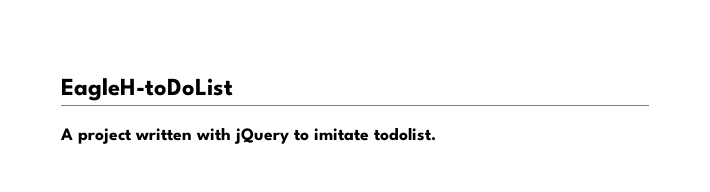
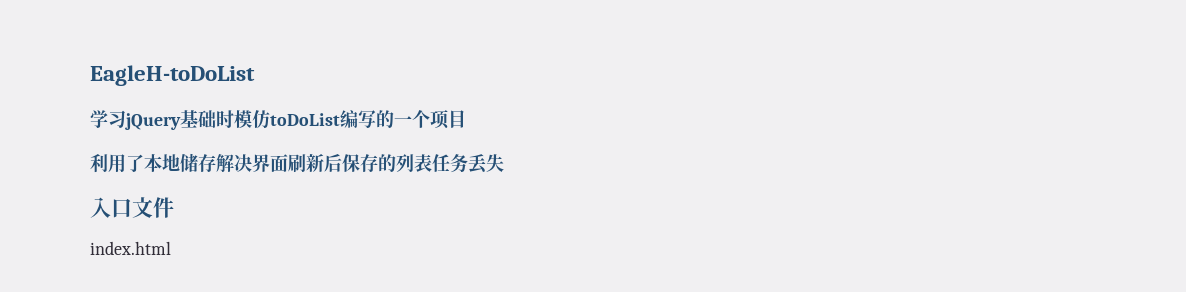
[60,127,436,144] A project written with jQuery to imitate todolist. -> [90,110,466,130] [90,153,504,174] [90,197,174,218] [90,241,171,255] 学习jQuery基础时模仿toDoList编写的一个项目 // 利用了本地储存解决界面刷新后保存的列表任务丢失 // 入口文件 // index.html

